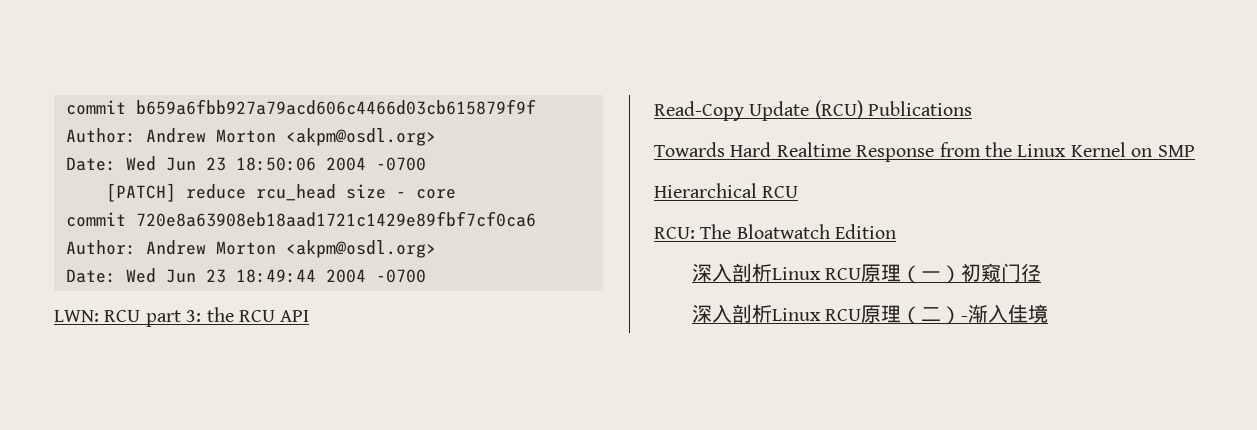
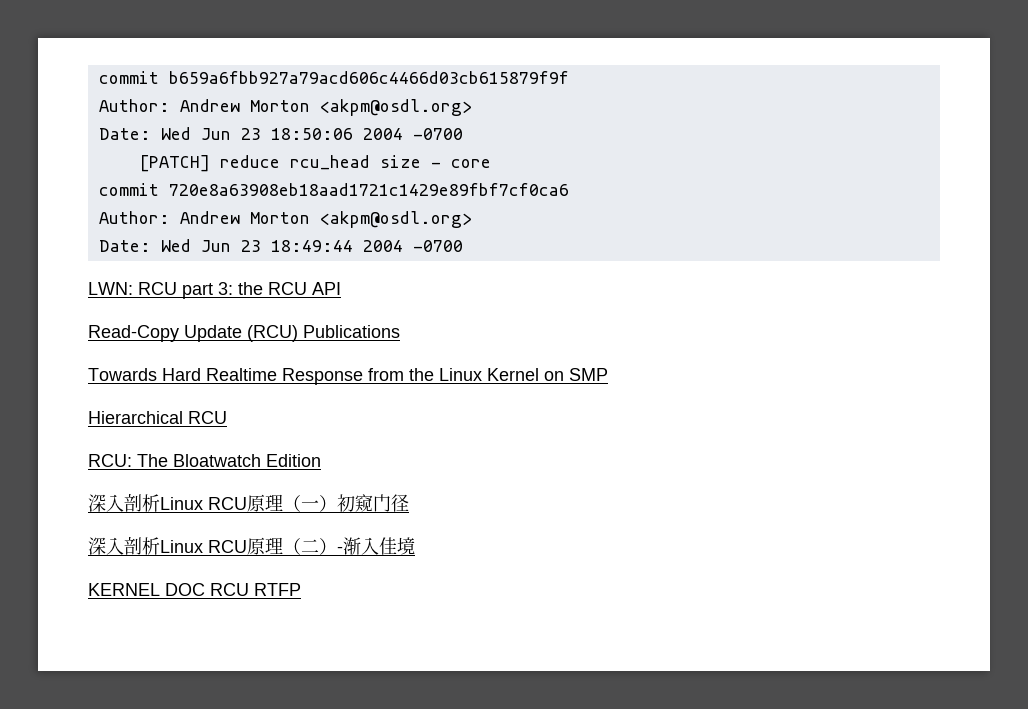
(1049, 313) none -> [88,583,301,596] // KERNEL DOC RCU RTFP

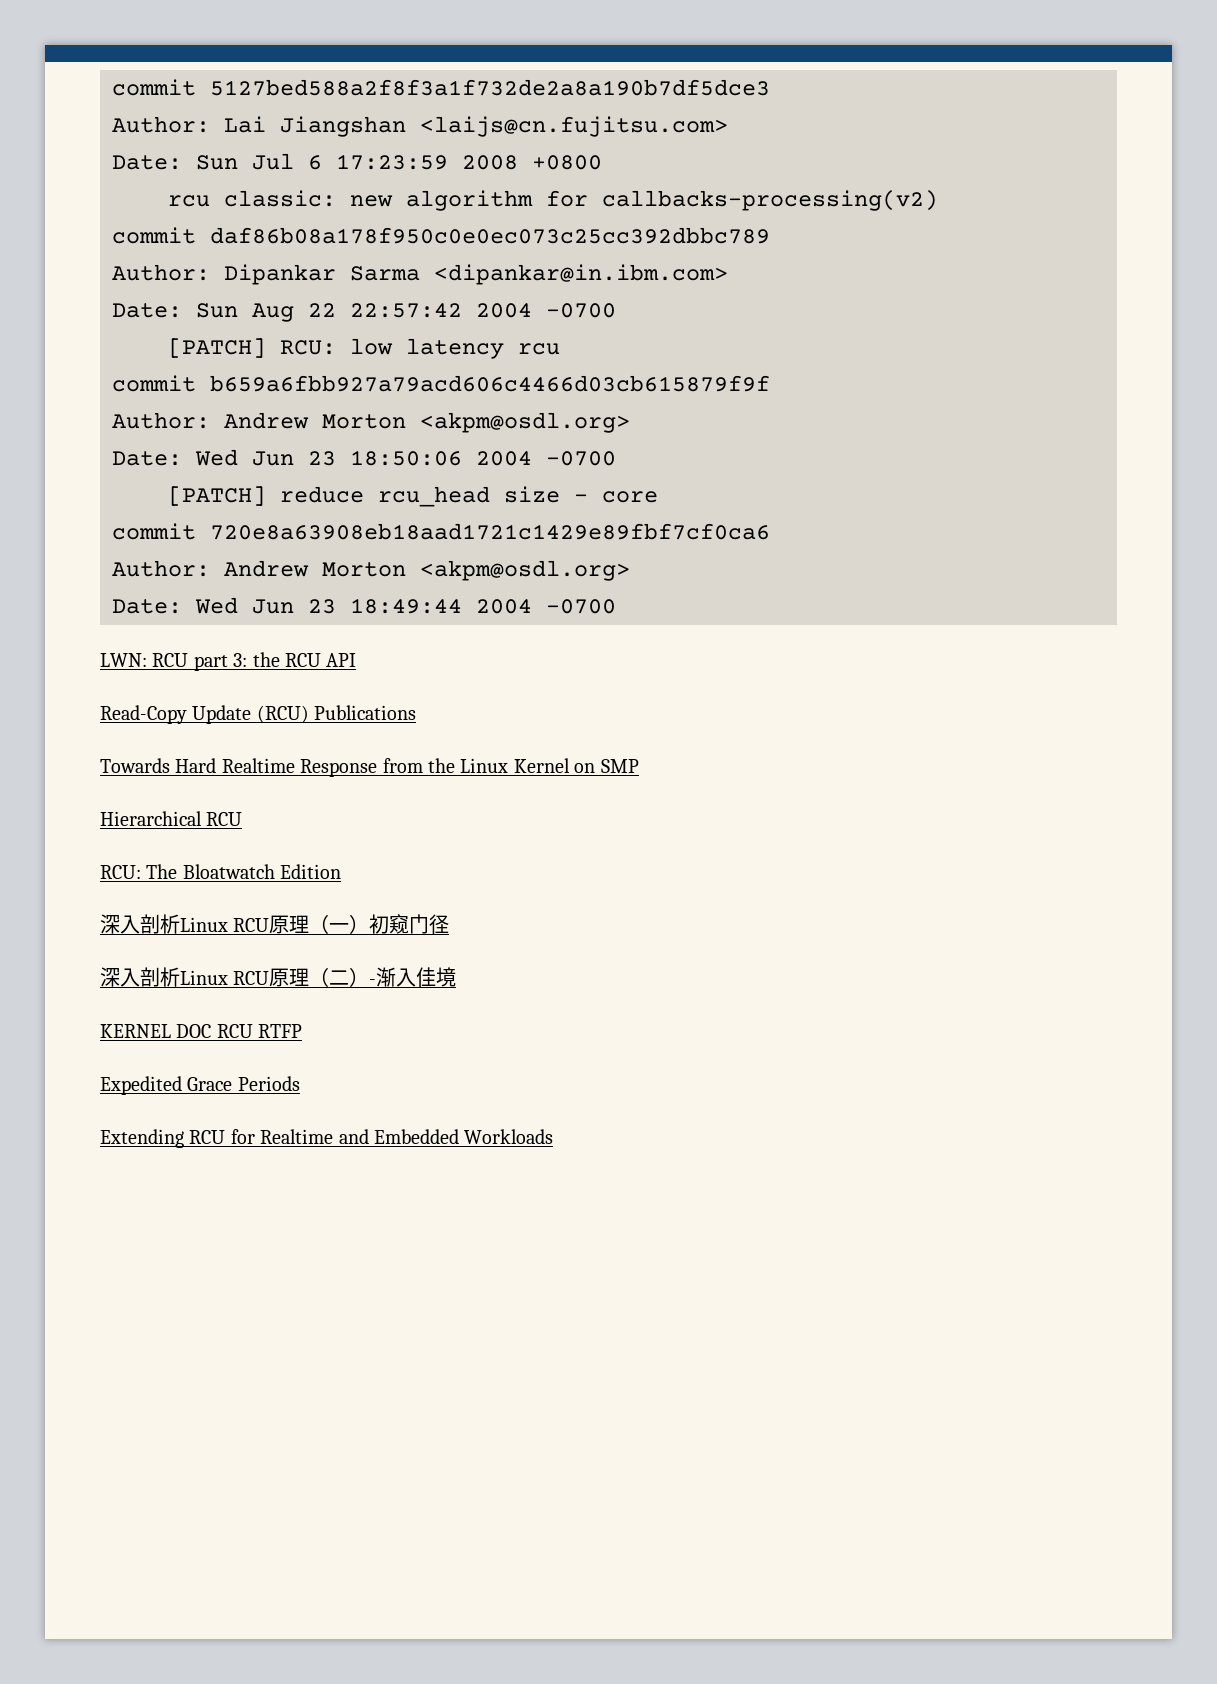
[98,71,159,84] commit -> [112,79,770,96] [112,116,728,137] [112,153,602,170] [168,190,938,211] [112,227,770,244] [112,264,728,285] [112,303,616,322] [168,338,560,359] [112,375,196,392] commit 5127bed588a2f8f3a1f732de2a8a190b7df5dce3 // Author: Lai Jiangshan <laijs@cn.fujitsu.com> // Date: Sun Jul 6 17:23:59 2008 +0800 // rcu classic: new algorithm for callbacks-processing(v2) // commit daf86b08a178f950c0e0ec073c25cc392dbbc789 // Author: Dipankar Sarma <dipankar@in.ibm.com> // Date: Sun Aug 22 22:57:42 2004 -0700 // [PATCH] RCU: low latency rcu // commit
(301, 589) none -> [100,1076,300,1095] [100,1129,554,1148] // Expedited Grace Periods // Extending RCU for Realtime and Embedded Workloads

